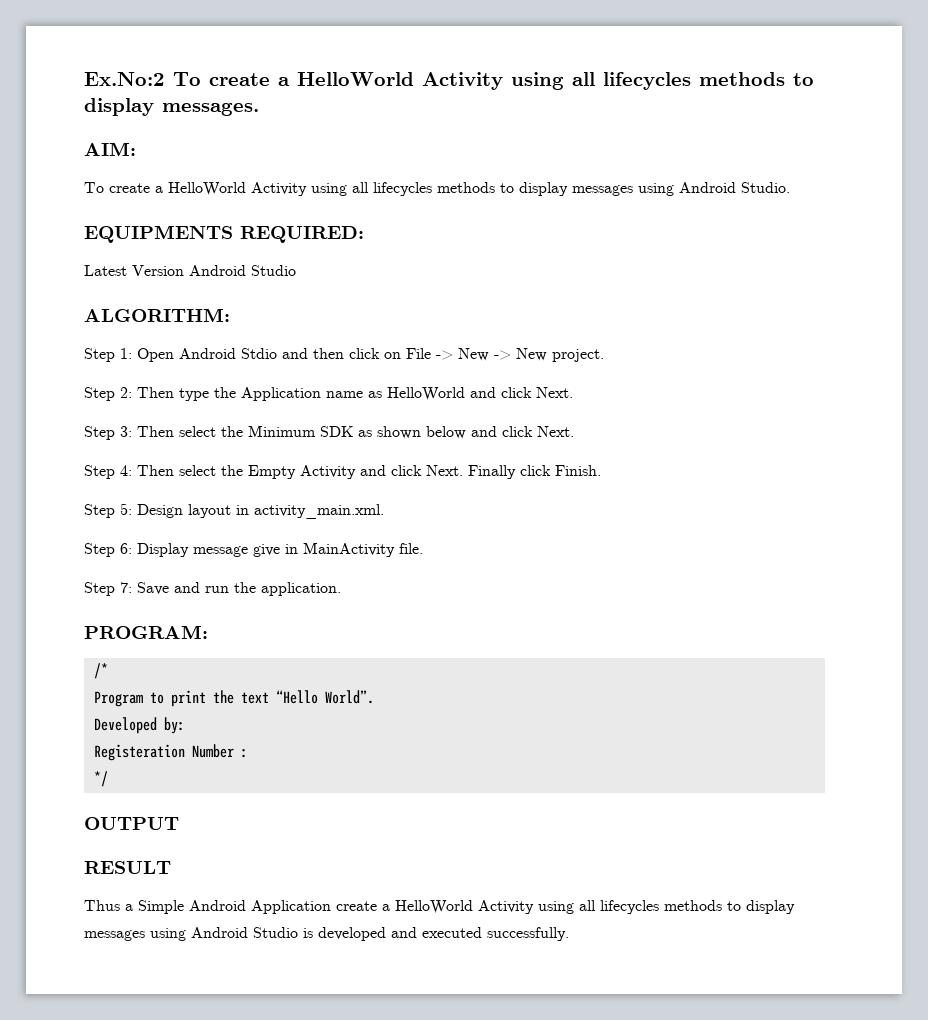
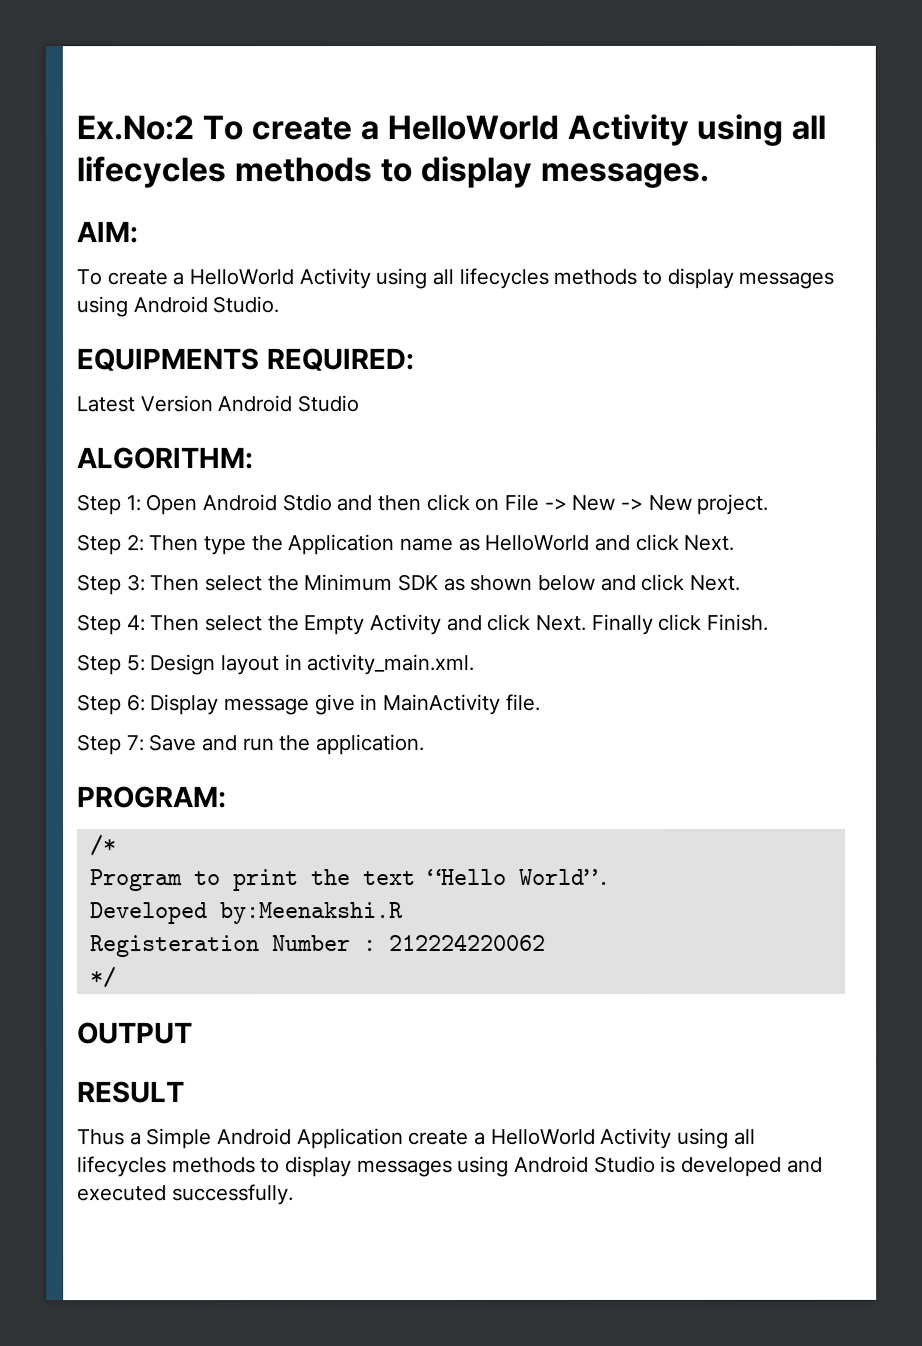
[163,717,185,734] by: -> [219,902,404,925] by:Meenakshi.R
(248, 753) none -> [388,933,546,952] 212224220062

